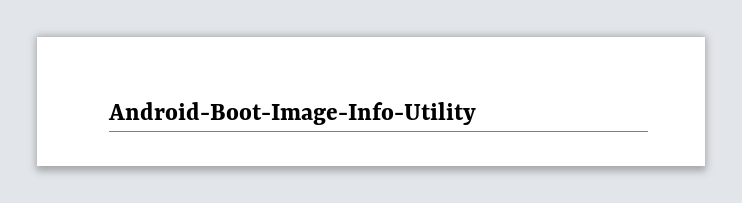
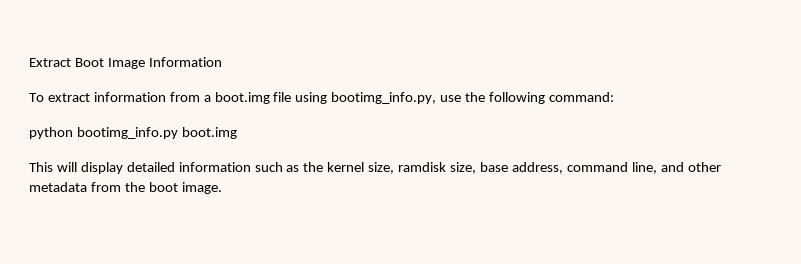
[108,102,476,125] Android-Boot-Image-Info-Utility -> [29,57,222,69] [29,92,614,104] [29,127,237,139] [29,162,721,174] [29,182,222,194] Extract Boot Image Information // To extract information from a boot.img file using bootimg_info.py, use the following command: // python bootimg_info.py boot.img // This will display detailed information such as the kernel size, ramdisk size, base address, command line, and other metadata from the boot image.

